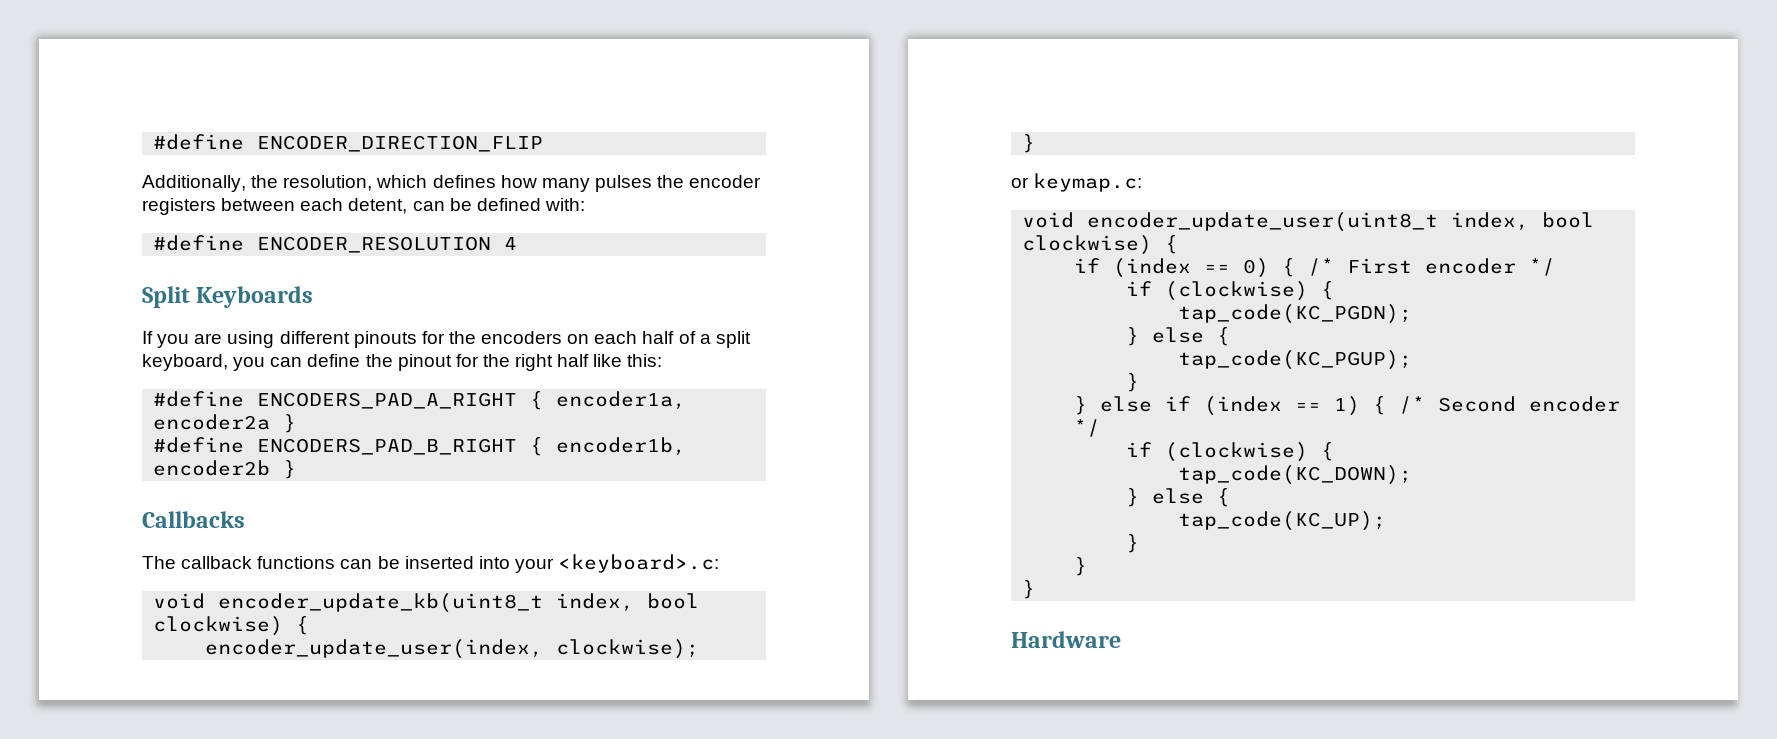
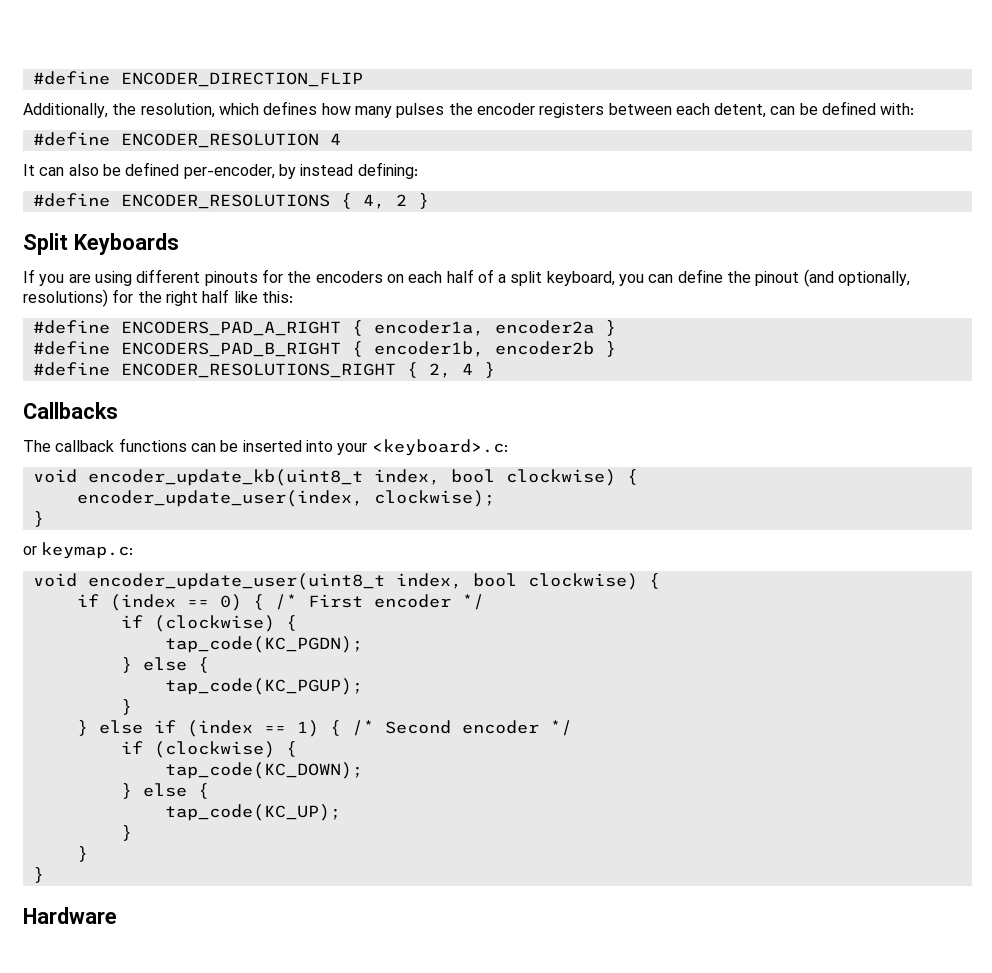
(518, 243) none -> [23,162,418,179] [32,193,429,209] // It can also be defined per-encoder, by instead defining: // #define ENCODER_RESOLUTIONS { 4, 2 }
(452, 362) none -> [803,269,911,287] [23,289,108,307] (and optionally, resolutions)
(297, 469) none -> [32,362,495,378] // #define ENCODER_RESOLUTIONS_RIGHT { 2, 4 }

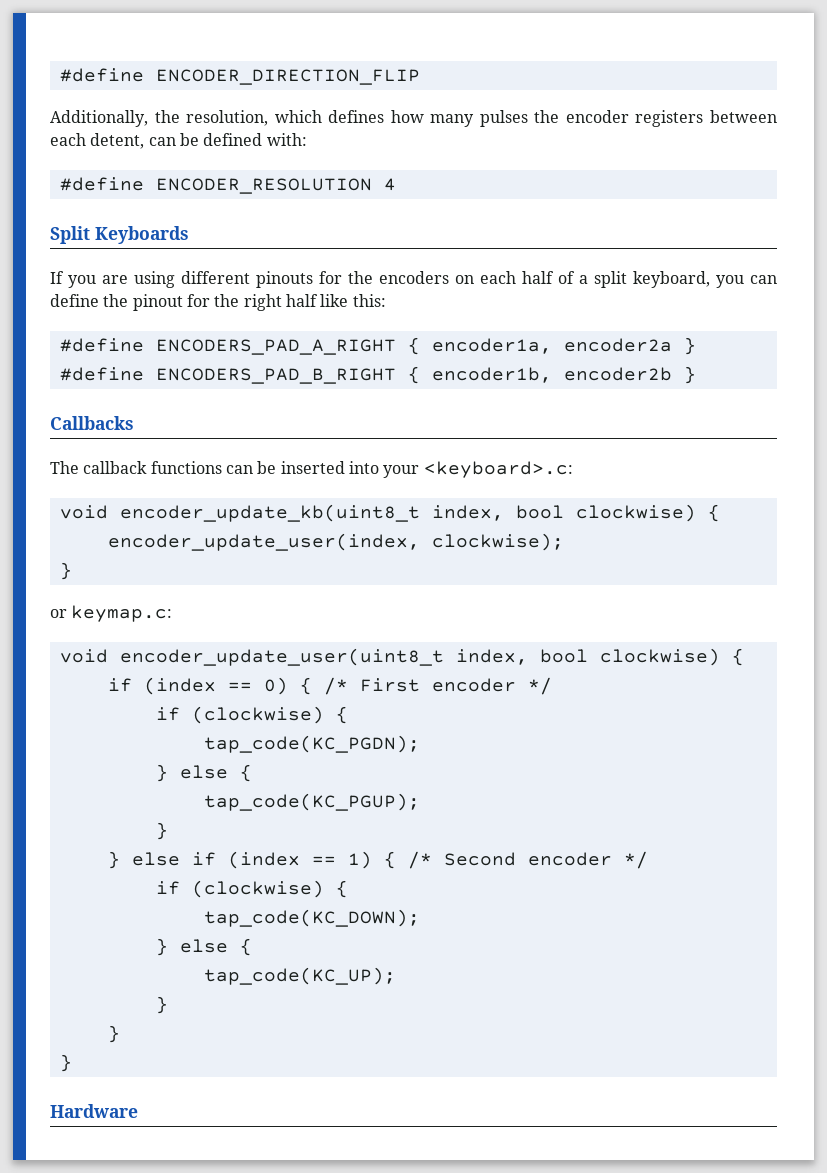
[23,162,418,179] [32,193,429,209] // It can also be defined per-encoder, by instead defining: // #define ENCODER_RESOLUTIONS { 4, 2 } -> (396, 184) none
[803,269,911,287] [23,289,108,307] (and optionally, resolutions) -> (183, 302) none
[32,362,495,378] // #define ENCODER_RESOLUTIONS_RIGHT { 2, 4 } -> (696, 375) none

